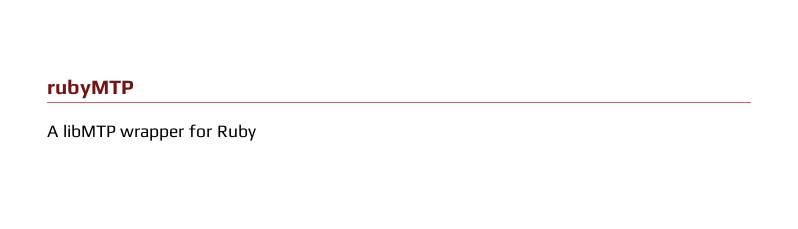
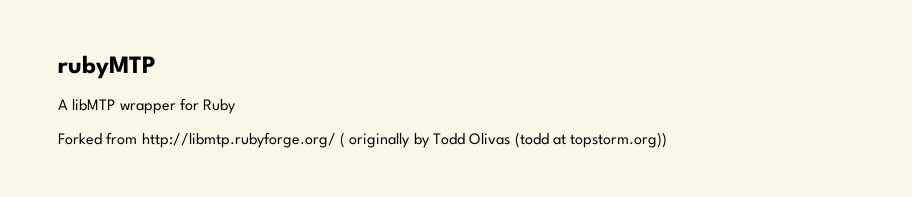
(256, 132) none -> [58,132,668,148] // Forked from http://libmtp.rubyforge.org/ ( originally by Todd Olivas (todd at topstorm.org))

